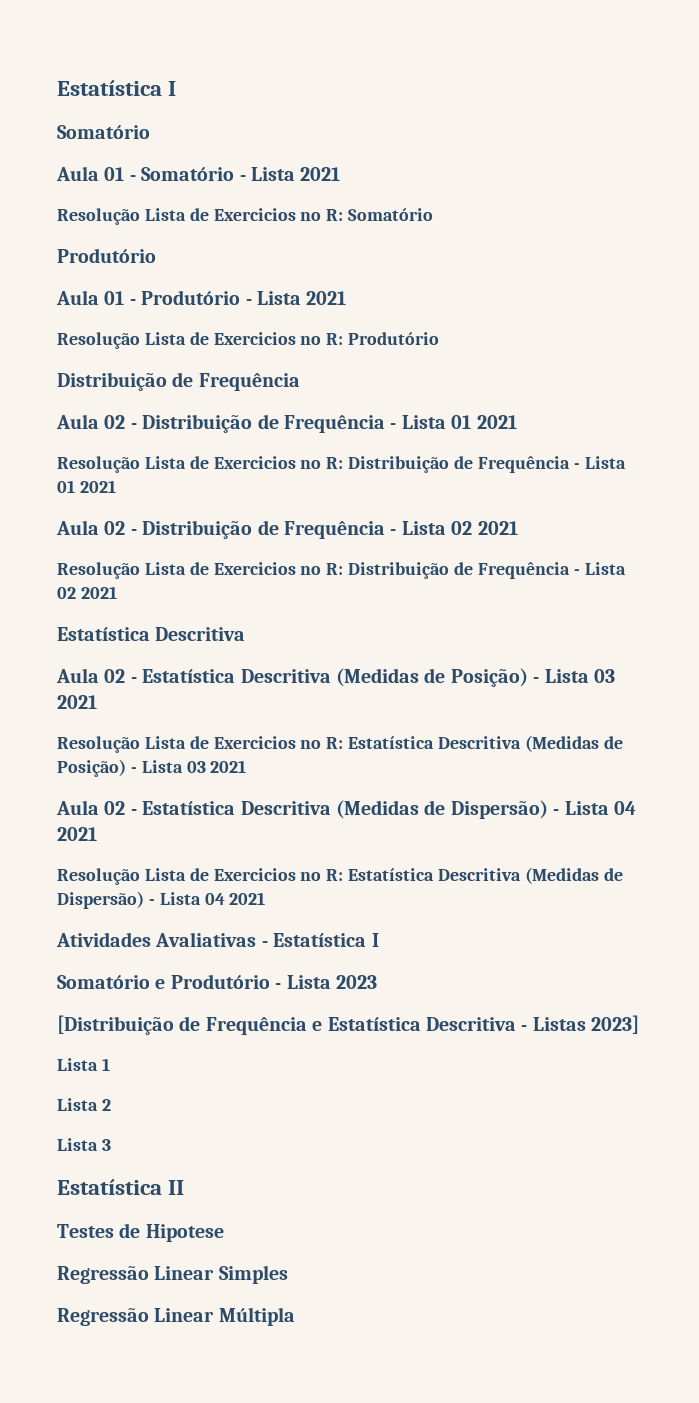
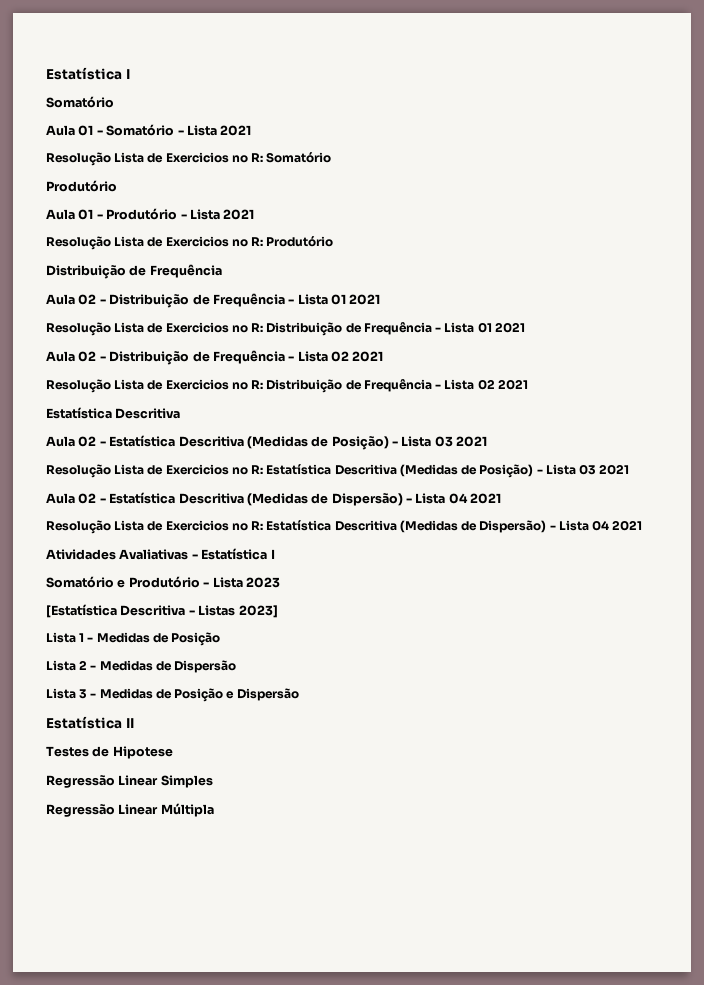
[57,1015,421,1035] [Distribuição de Frequência e Estatística -> [46,604,117,618] [Estatística
[57,1098,111,1111] [57,1138,111,1151] // Lista 2 // Lista 3 -> [87,632,221,646] [46,660,237,673] [46,688,299,702] - Medidas de Posição // Lista 2 - Medidas de Dispersão // Lista 3 - Medidas de Posição e Dispersão

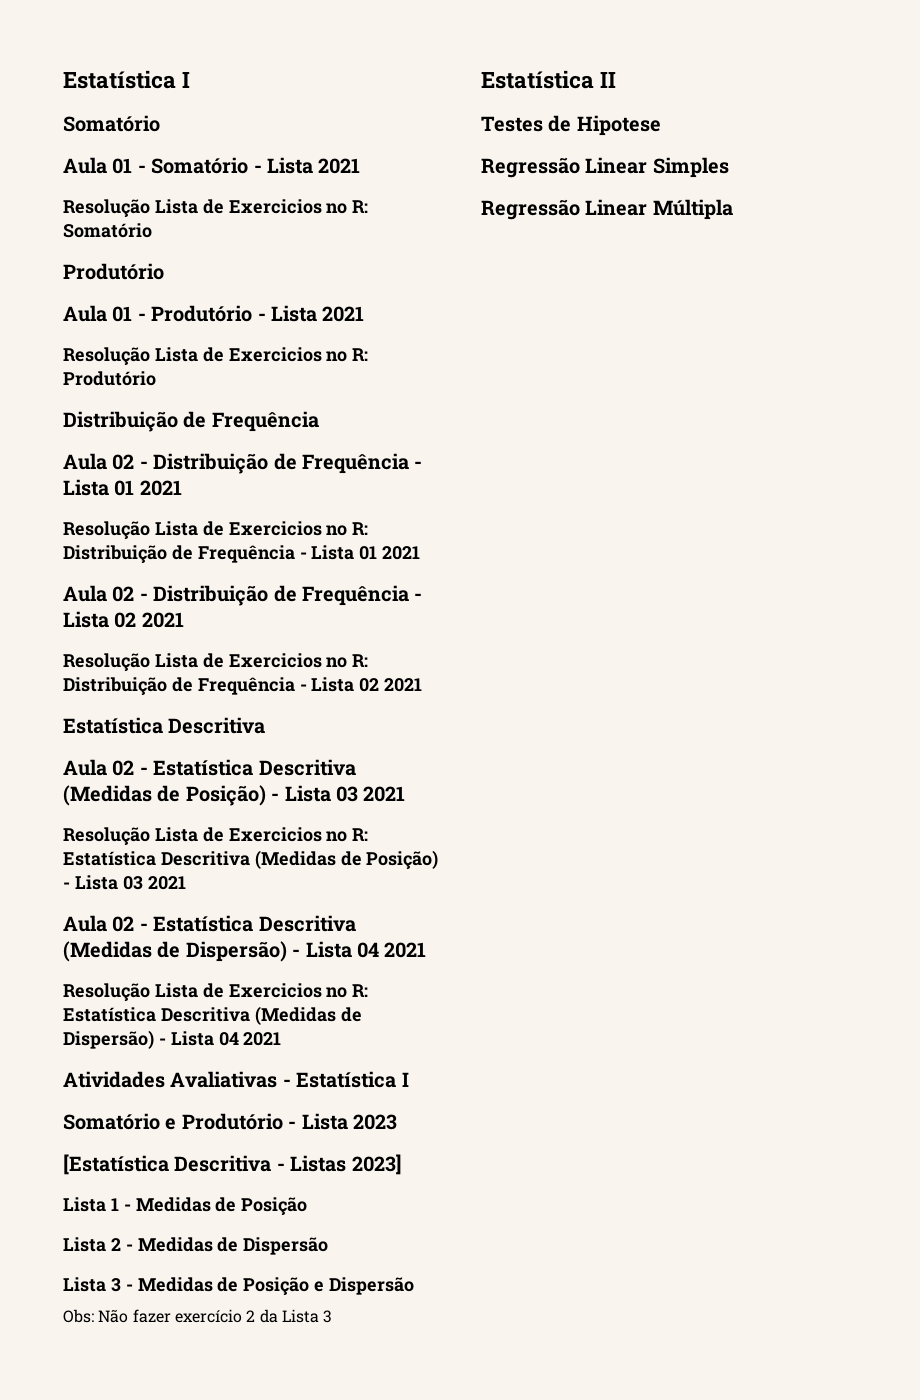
(299, 694) none -> [63,1309,333,1323] // Obs: Não fazer exercício 2 da Lista 3

